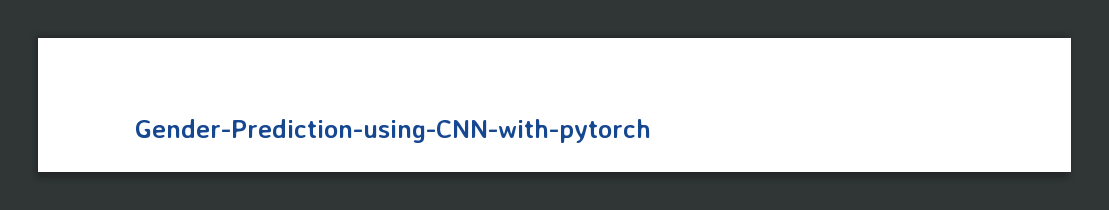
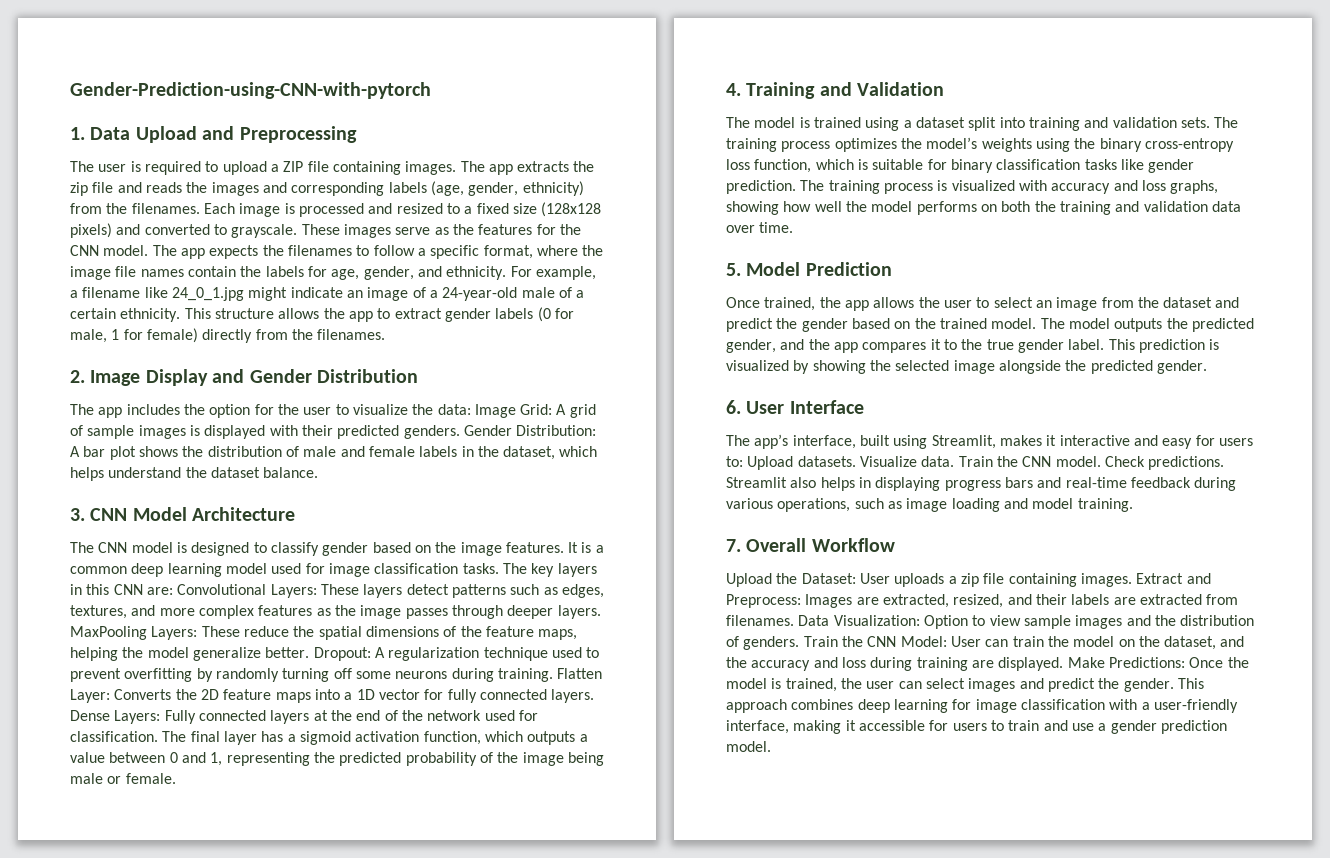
(651, 131) none -> [70,126,357,143] [70,161,595,175] [70,181,584,196] [70,202,602,217] [70,223,581,238] [70,245,604,259] [70,266,596,280] [70,287,585,301] [70,307,574,322] [70,328,386,343] [70,369,418,386] [70,404,596,418] [70,425,597,439] [70,446,598,460] [70,467,319,481] [70,507,296,521] [70,542,604,556] [70,563,597,577] [70,584,604,598] [70,605,601,619] [70,626,578,640] [70,647,600,661] [70,668,603,682] [70,689,595,703] [70,710,538,724] [70,731,588,745] [70,752,604,766] [70,773,176,784] [726,82,945,99] [726,117,1239,131] [726,137,1234,152] [726,159,1195,173] [726,180,1219,194] [726,201,1241,215] [726,222,794,233] [726,262,892,276] [726,297,1240,311] [726,318,1254,332] [726,339,1220,353] [726,360,1207,374] [726,400,864,414] [726,434,1253,449] [726,456,1225,470] [726,477,1237,491] [726,498,1133,512] [726,538,895,552] [726,573,1211,587] [726,594,1239,608] [726,615,1255,629] [726,636,1245,650] [726,657,1249,671] [726,678,1204,692] [726,699,1238,713] [726,720,1227,734] [726,741,771,752] // 1. Data Upload and Preprocessing // The user is required to upload a ZIP file containing images. The app extracts the zip file and reads the images and corresponding labels (age, gender, ethnicity) from the filenames. Each image is processed and resized to a fixed size (128x128 pixels) and converted to grayscale. These images serve as the features for the CNN model. The app expects the filenames to follow a specific format, where the image file names contain the labels for age, gender, and ethnicity. For example, a filename like 24_0_1.jpg might indicate an image of a 24-year-old male of a certain ethnicity. This structure allows the app to extract gender labels (0 for male, 1 for female) directly from the filenames. // 2. Image Display and Gender Distribution // The app includes the option for the user to visualize the data: Image Grid: A grid of sample images is displayed with their predicted genders. Gender Distribution: A bar plot shows the distribution of male and female labels in the dataset, which helps understand the dataset balance. // 3. CNN Model Architecture // The CNN model is designed to classify gender based on the image features. It is a common deep learning model used for image classification tasks. The key layers in this CNN are: Convolutional Layers: These layers detect patterns such as edges, textures, and more complex features as the image passes through deeper layers. MaxPooling Layers: These reduce the spatial dimensions of the feature maps, helping the model generalize better. Dropout: A regularization technique used to prevent overfitting by randomly turning off some neurons during training. Flatten Layer: Converts the 2D feature maps into a 1D vector for fully connected layers. Dense Layers: Fully connected layers at the end of the network used for classification. The final layer has a sigmoid activation function, which outputs a value between 0 and 1, representing the predicted probability of the image being male or female. // 4. Training and Validation // The model is trained using a dataset split into training and validation sets. The training process optimizes the model’s weights using the binary cross-entropy loss function, which is suitable for binary classification tasks like gender prediction. The training process is visualized with accuracy and loss graphs, showing how well the model performs on both the training and validation data over time. // 5. Model Prediction // Once trained, the app allows the user to select an image from the dataset and predict the gender based on the trained model. The model outputs the predicted gender, and the app compares it to the true gender label. This prediction is visualized by showing the selected image alongside the predicted gender. // 6. User Interface // The app’s interface, built using Streamlit, makes it interactive and easy for users to: Upload datasets. Visualize data. Train the CNN model. Check predictions. Streamlit also helps in displaying progress bars and real-time feedback during various operations, such as image loading and model training. // 7. Overall Workflow // Upload the Dataset: User uploads a zip file containing images. Extract and Preprocess: Images are extracted, resized, and their labels are extracted from filenames. Data Visualization: Option to view sample images and the distribution of genders. Train the CNN Model: User can train the model on the dataset, and the accuracy and loss during training are displayed. Make Predictions: Once the model is trained, the user can select images and predict the gender. This approach combines deep learning for image classification with a user-friendly interface, making it accessible for users to train and use a gender prediction model.

